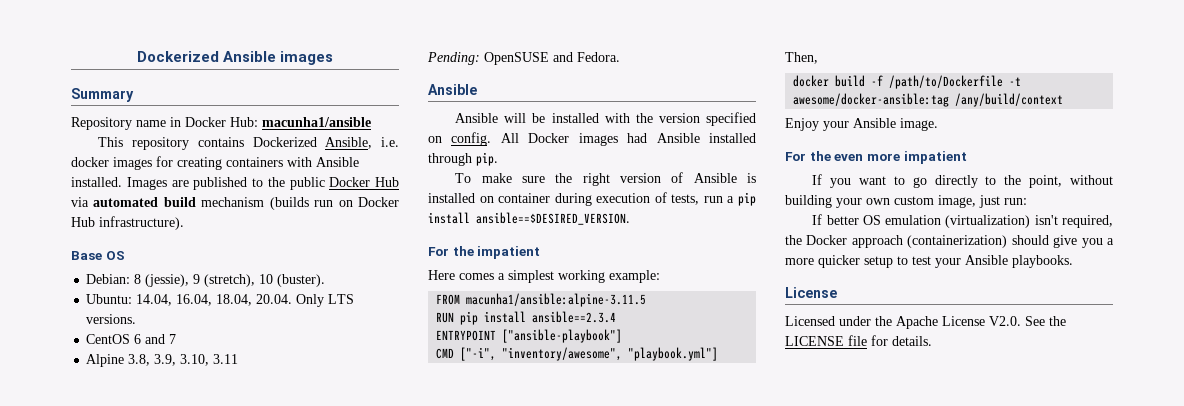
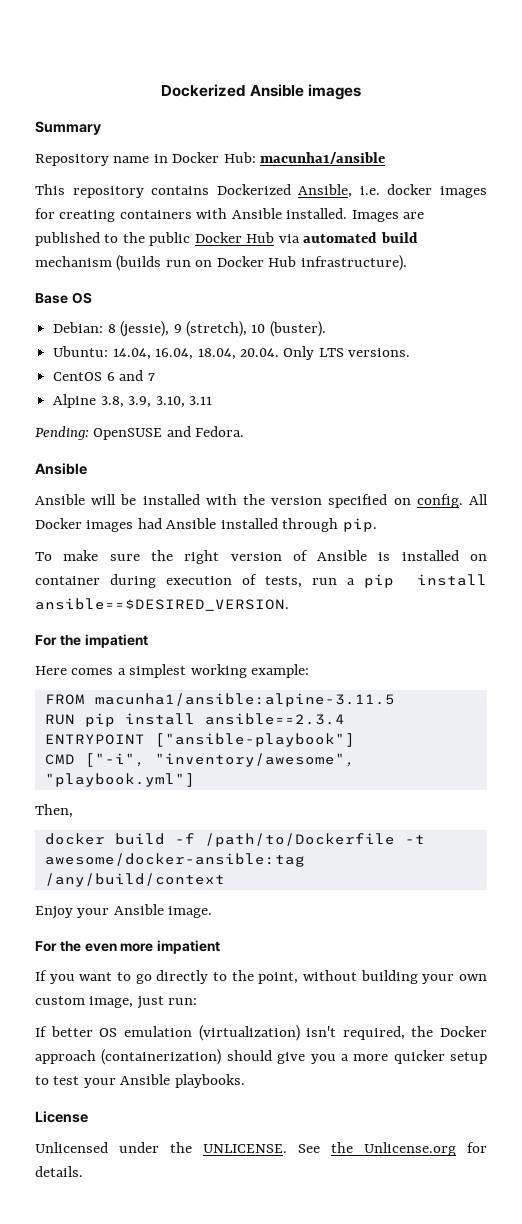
[785,316,835,326] Licensed -> [35,1142,108,1153] Unlicensed
[896,316,1066,329] [785,335,867,346] Apache License V2.0. See the LICENSE file -> [203,1142,456,1156] UNLICENSE. See the Unlicense.org

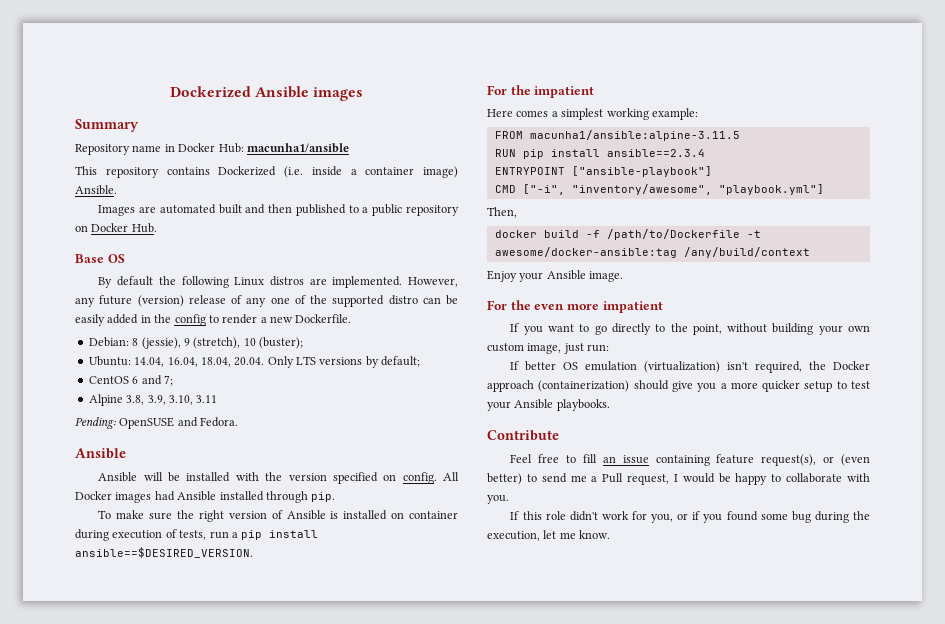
[298,184,487,198] [35,208,425,222] [35,232,418,246] [35,255,407,271] [35,292,92,304] Ansible, i.e. docker images for creating containers with Ansible installed. Images are published to the public Docker Hub via automated build mechanism (builds run on Docker Hub infrastructure). // Base OS -> [284,166,458,178] [75,185,117,195] [98,204,460,216] [75,223,157,233] [75,254,125,263] [98,276,459,288] [75,295,458,307] [75,314,352,326] (i.e. inside a container image) Ansible. // Images are automated built and then published to a public repository on Docker Hub. // Base OS // By default the following Linux distros are implemented. However, any future (version) release of any one of the supported distro can be easily added in the config to render a new Dockerfile.
[269,321,326,337] (buster). -> [259,337,303,349] (buster);
[348,348,411,357] versions. -> [319,356,421,368] versions by default;
[147,373,155,381] 7 -> [163,375,173,386] 7;
[35,1111,88,1123] [35,1142,487,1156] [35,1166,83,1177] License // Unlicensed under the UNLICENSE. See the Unlicense.org for details. -> [487,430,559,441] [510,454,870,466] [487,473,870,485] [487,495,509,504] [510,511,870,523] [487,530,611,541] Contribute // Feel free to fill an issue containing feature request(s), or (even better) to send me a Pull request, I would be happy to collaborate with you. // If this role didn't work for you, or if you found some bug during the execution, let me know.

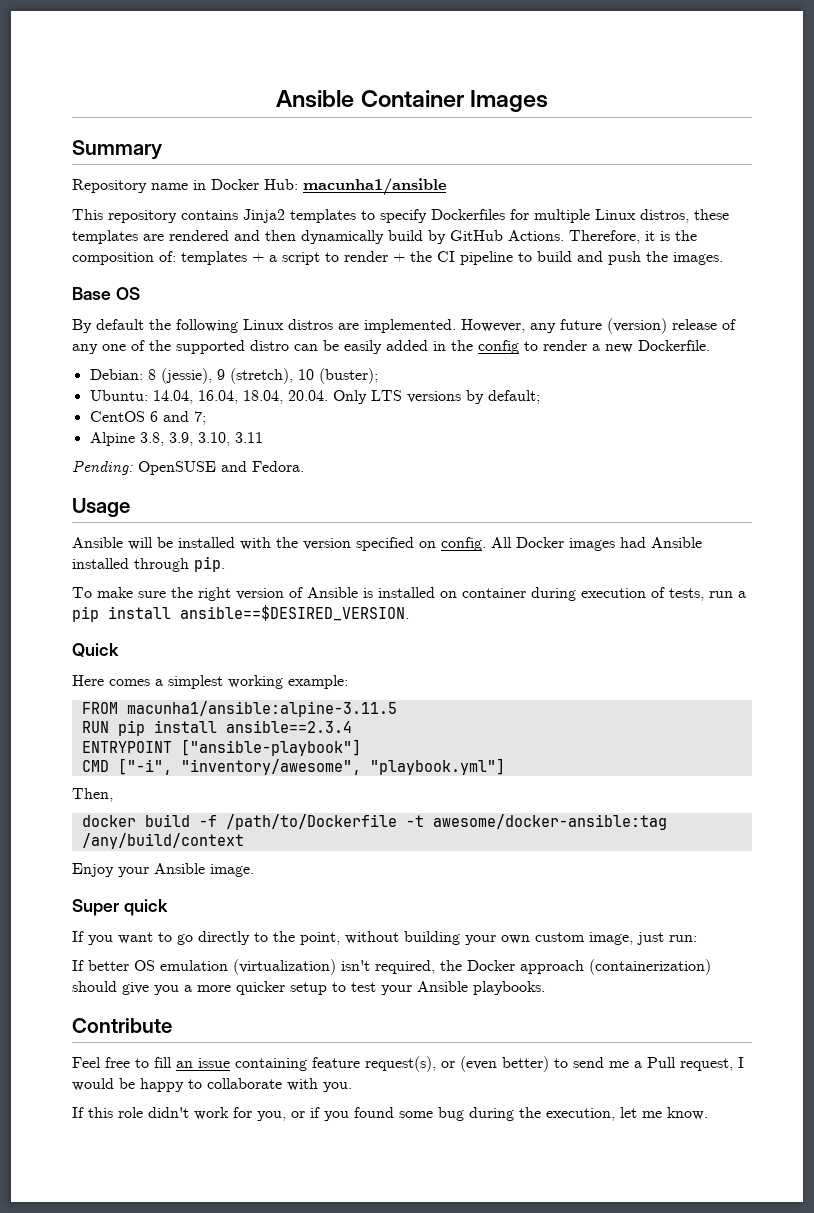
[169,86,364,101] Dockerized Ansible images -> [276,90,548,112] Ansible Container Images
[218,166,458,178] [75,185,117,195] [98,204,460,216] [75,223,157,233] Dockerized (i.e. inside a container image) Ansible. // Images are automated built and then published to a public repository on Docker Hub. -> [243,209,729,223] [72,230,697,244] [72,251,723,265] Jinja2 templates to specify Dockerfiles for multiple Linux distros, these templates are rendered and then dynamically build by GitHub Actions. Therefore, it is the composition of: templates + a script to render + the CI pipeline to build and push the images.
[75,448,126,459] Ansible -> [72,498,130,517] Usage
[487,85,595,98] For the impatient -> [72,643,119,657] Quick
[487,300,663,313] For the even more impatient -> [72,899,168,916] Super quick

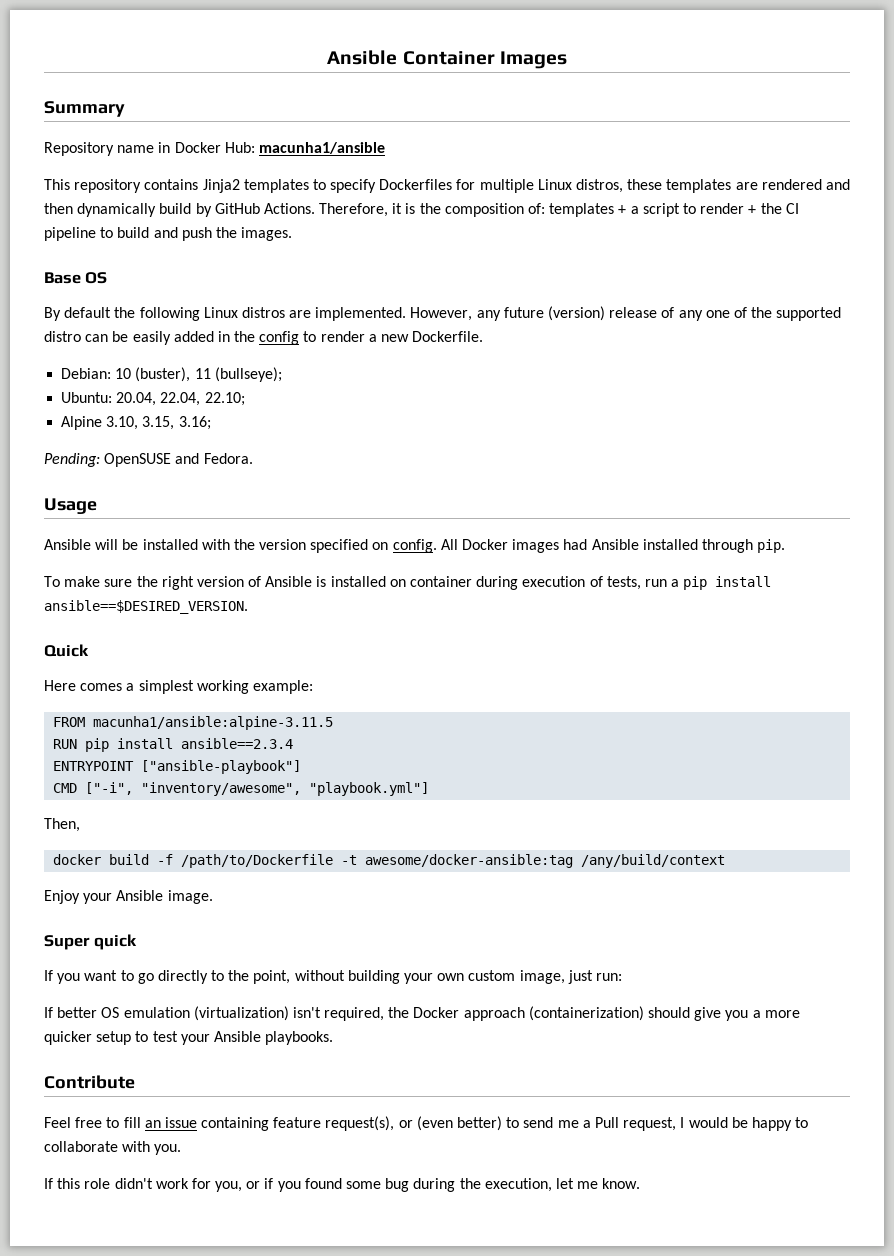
[147,368,378,384] [89,390,540,404] [89,411,206,425] [89,432,263,446] 8 (jessie), 9 (stretch), 10 (buster); // Ubuntu: 14.04, 16.04, 18.04, 20.04. Only LTS versions by default; // CentOS 6 and 7; // Alpine 3.8, 3.9, 3.10, 3.11 -> [115,367,282,382] [61,392,245,406] [61,416,211,430] 10 (buster), 11 (bullseye); // Ubuntu: 20.04, 22.04, 22.10; // Alpine 3.10, 3.15, 3.16;

